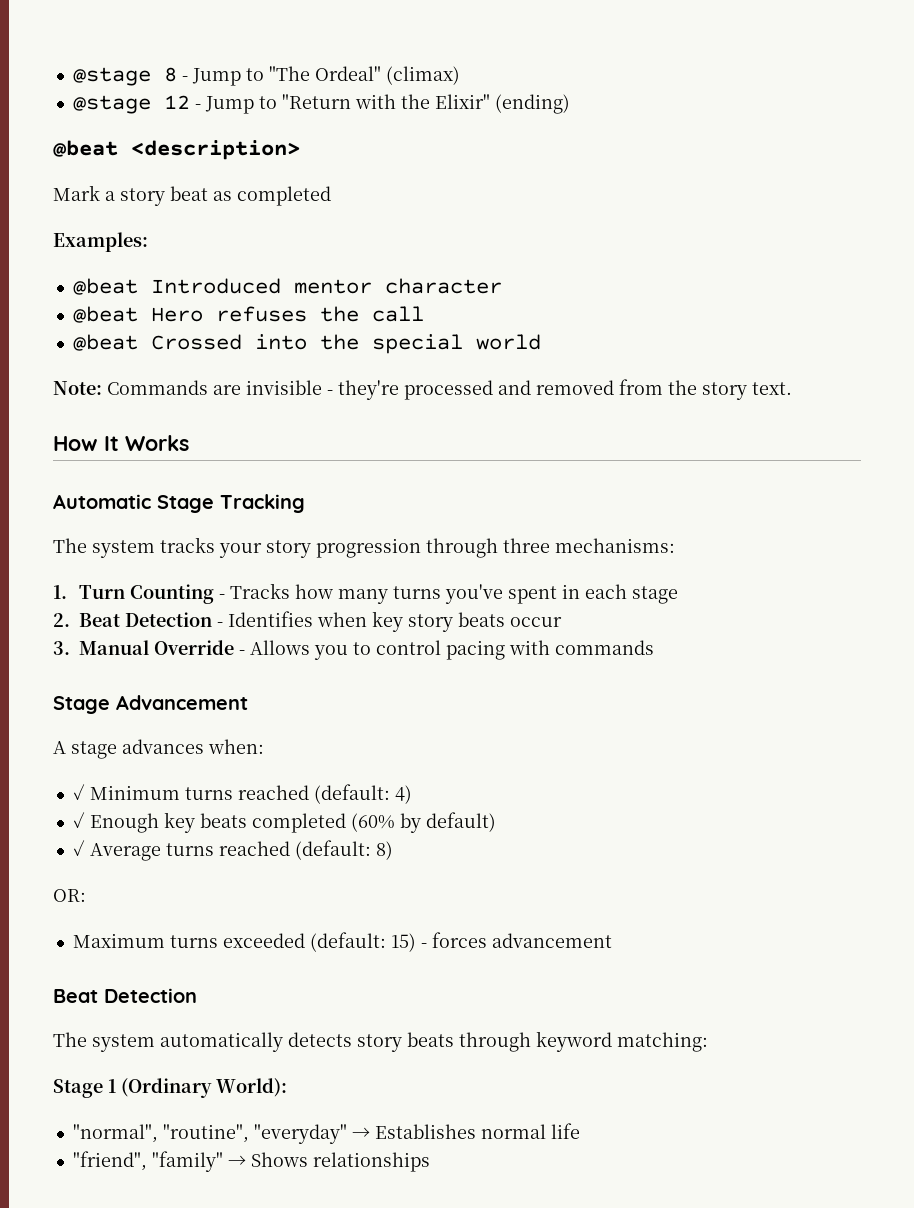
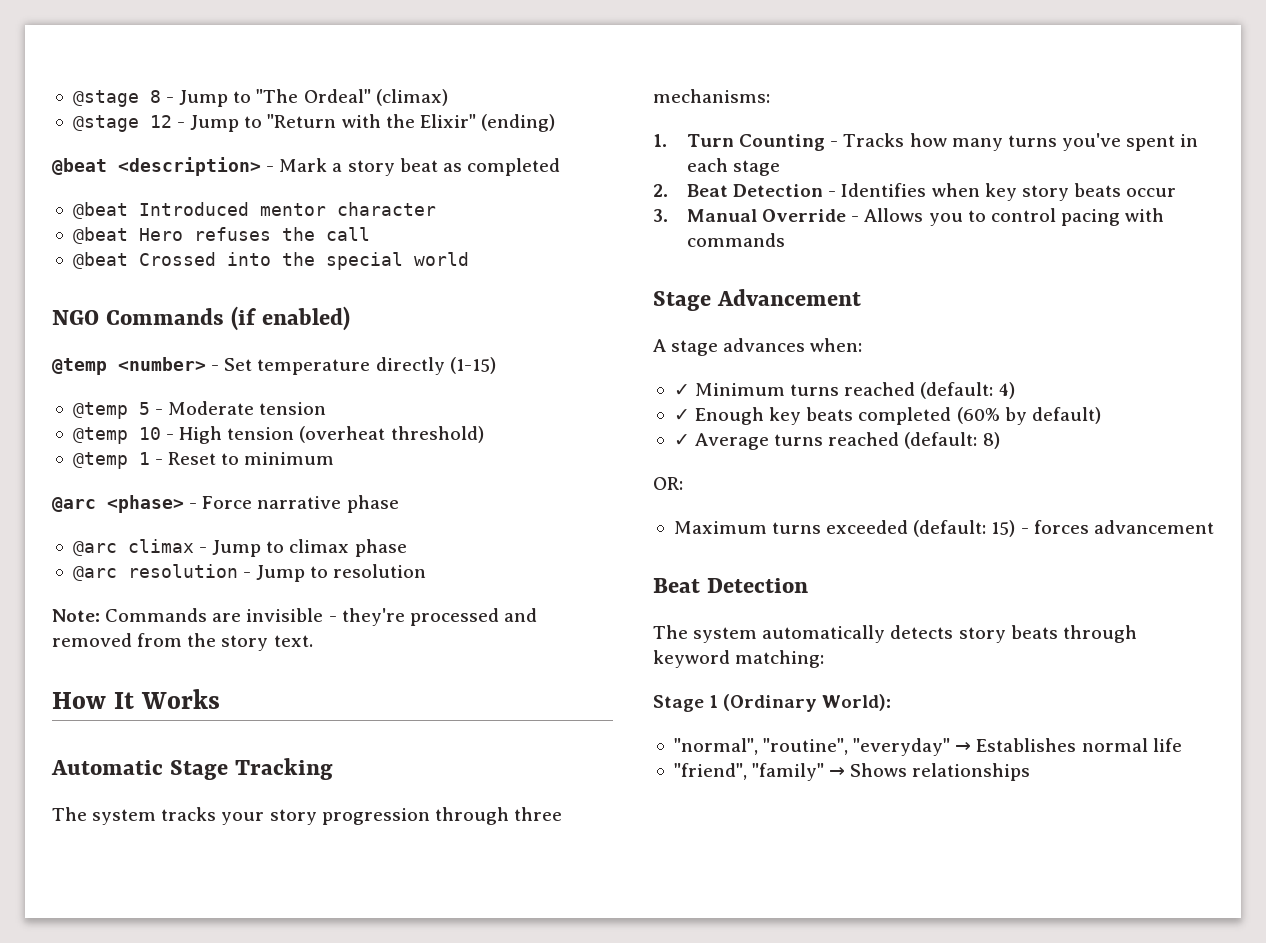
(300, 150) // -> [266,166,275,172] -
[53,232,148,252] // Examples: -> (560, 167) none
(541, 342) none -> [52,306,351,331] [52,357,496,375] [72,401,327,419] [72,426,484,444] [72,452,335,469] [52,495,399,513] [72,539,407,557] [72,564,427,582] // NGO Commands (if enabled) // @temp <number> - Set temperature directly (1-15) // @temp 5 - Moderate tension // @temp 10 - High tension (overheat threshold) // @temp 1 - Reset to minimum // @arc <phase> - Force narrative phase // @arc climax - Jump to climax phase // @arc resolution - Jump to resolution

